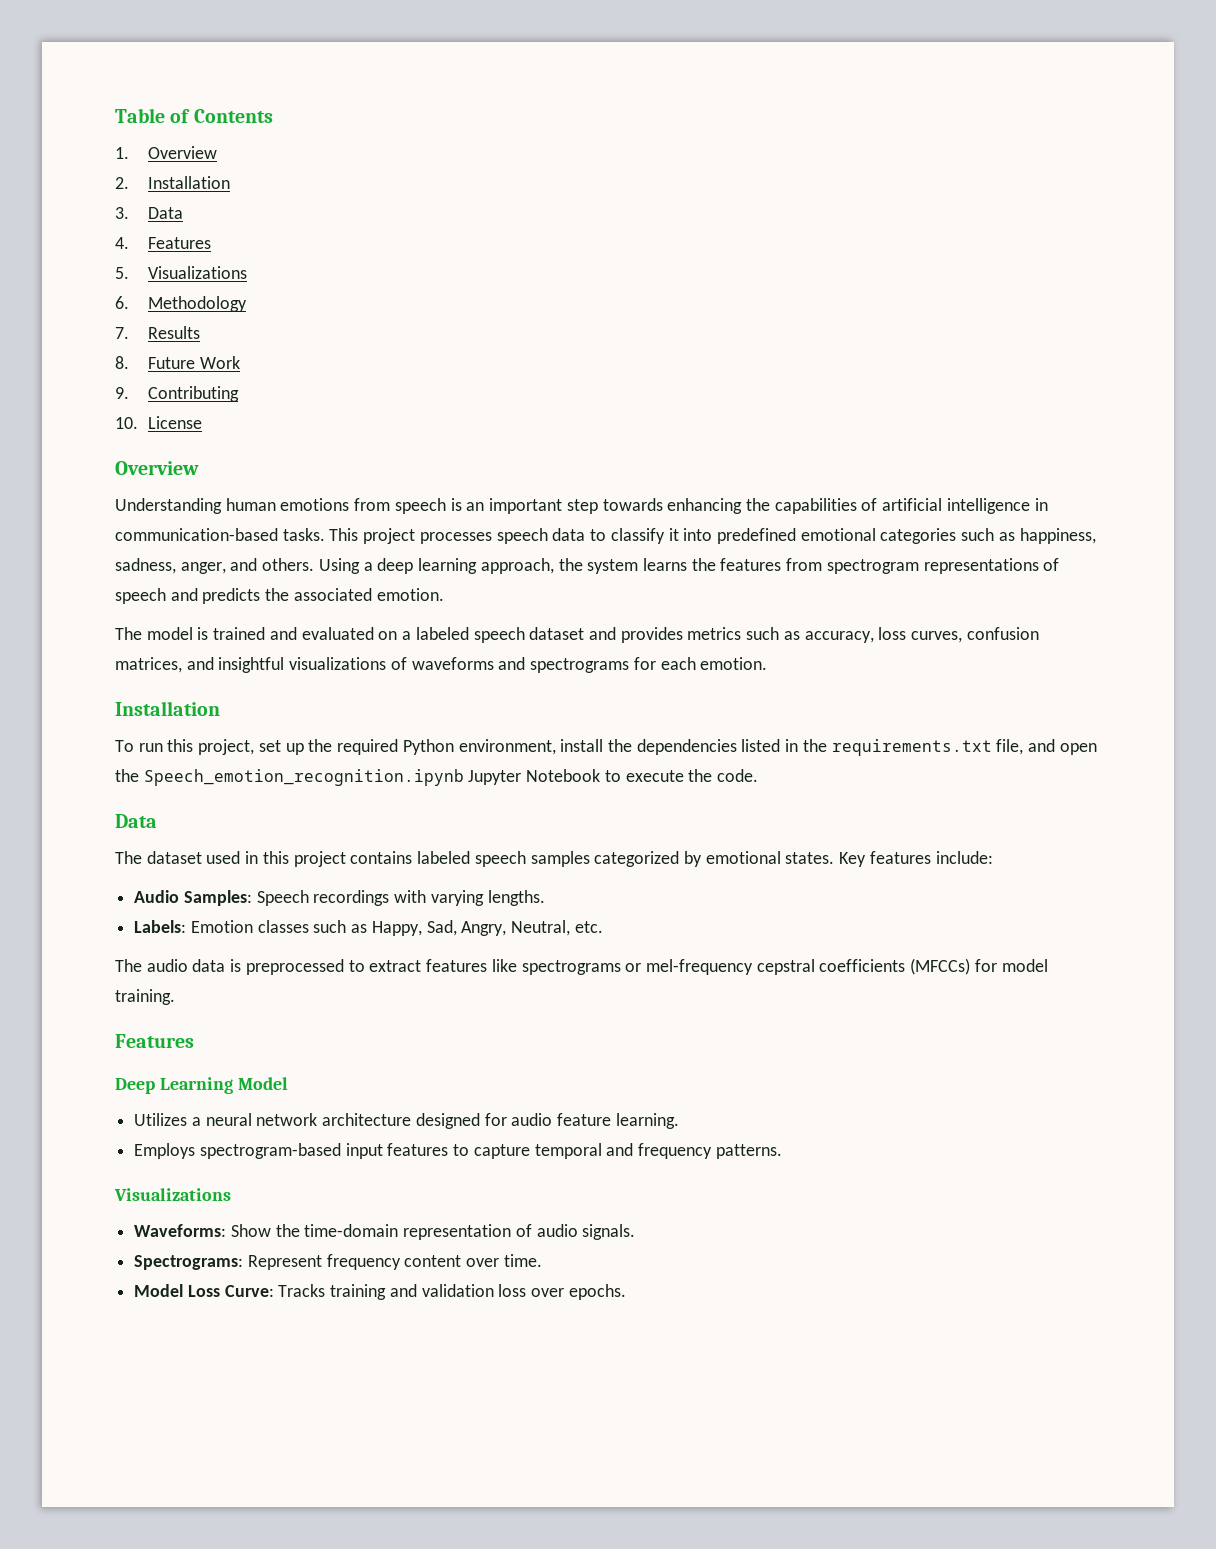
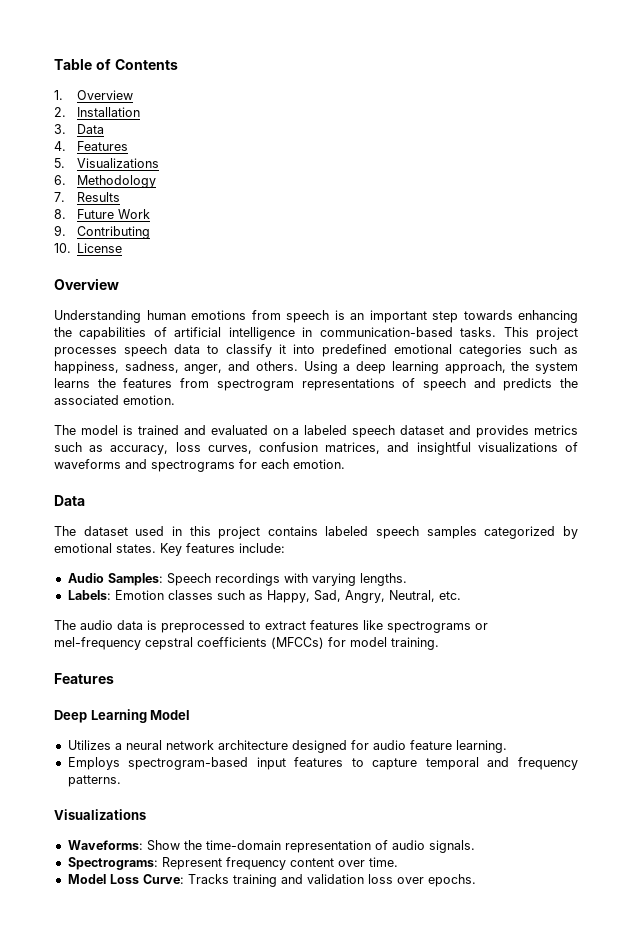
[115,701,220,716] [115,739,1097,756] [115,769,759,786] // Installation // To run this project, set up the required Python environment, install the dependencies listed in the requirements.txt file, and open the Speech_emotion_recognition.ipynb Jupyter Notebook to execute the code. -> (345, 464) none

